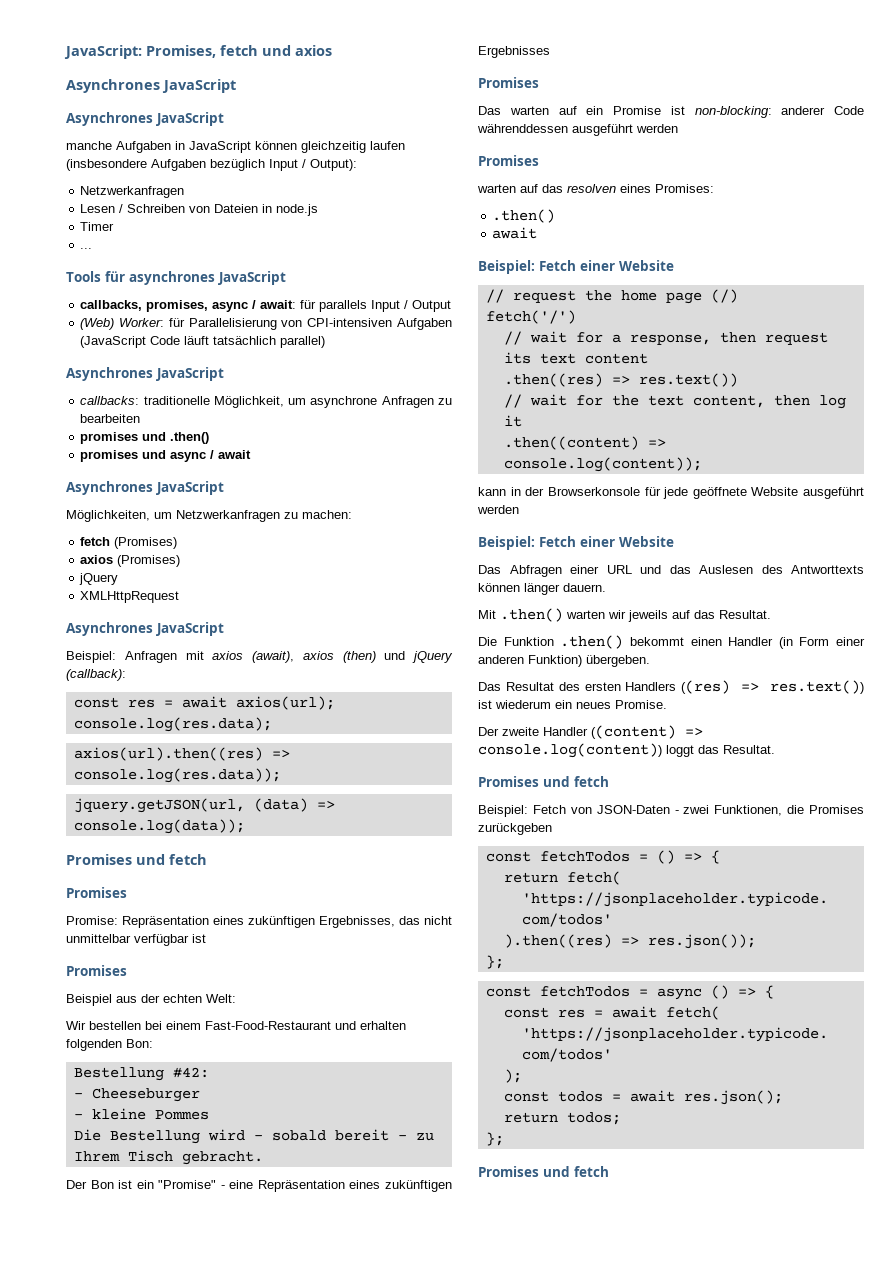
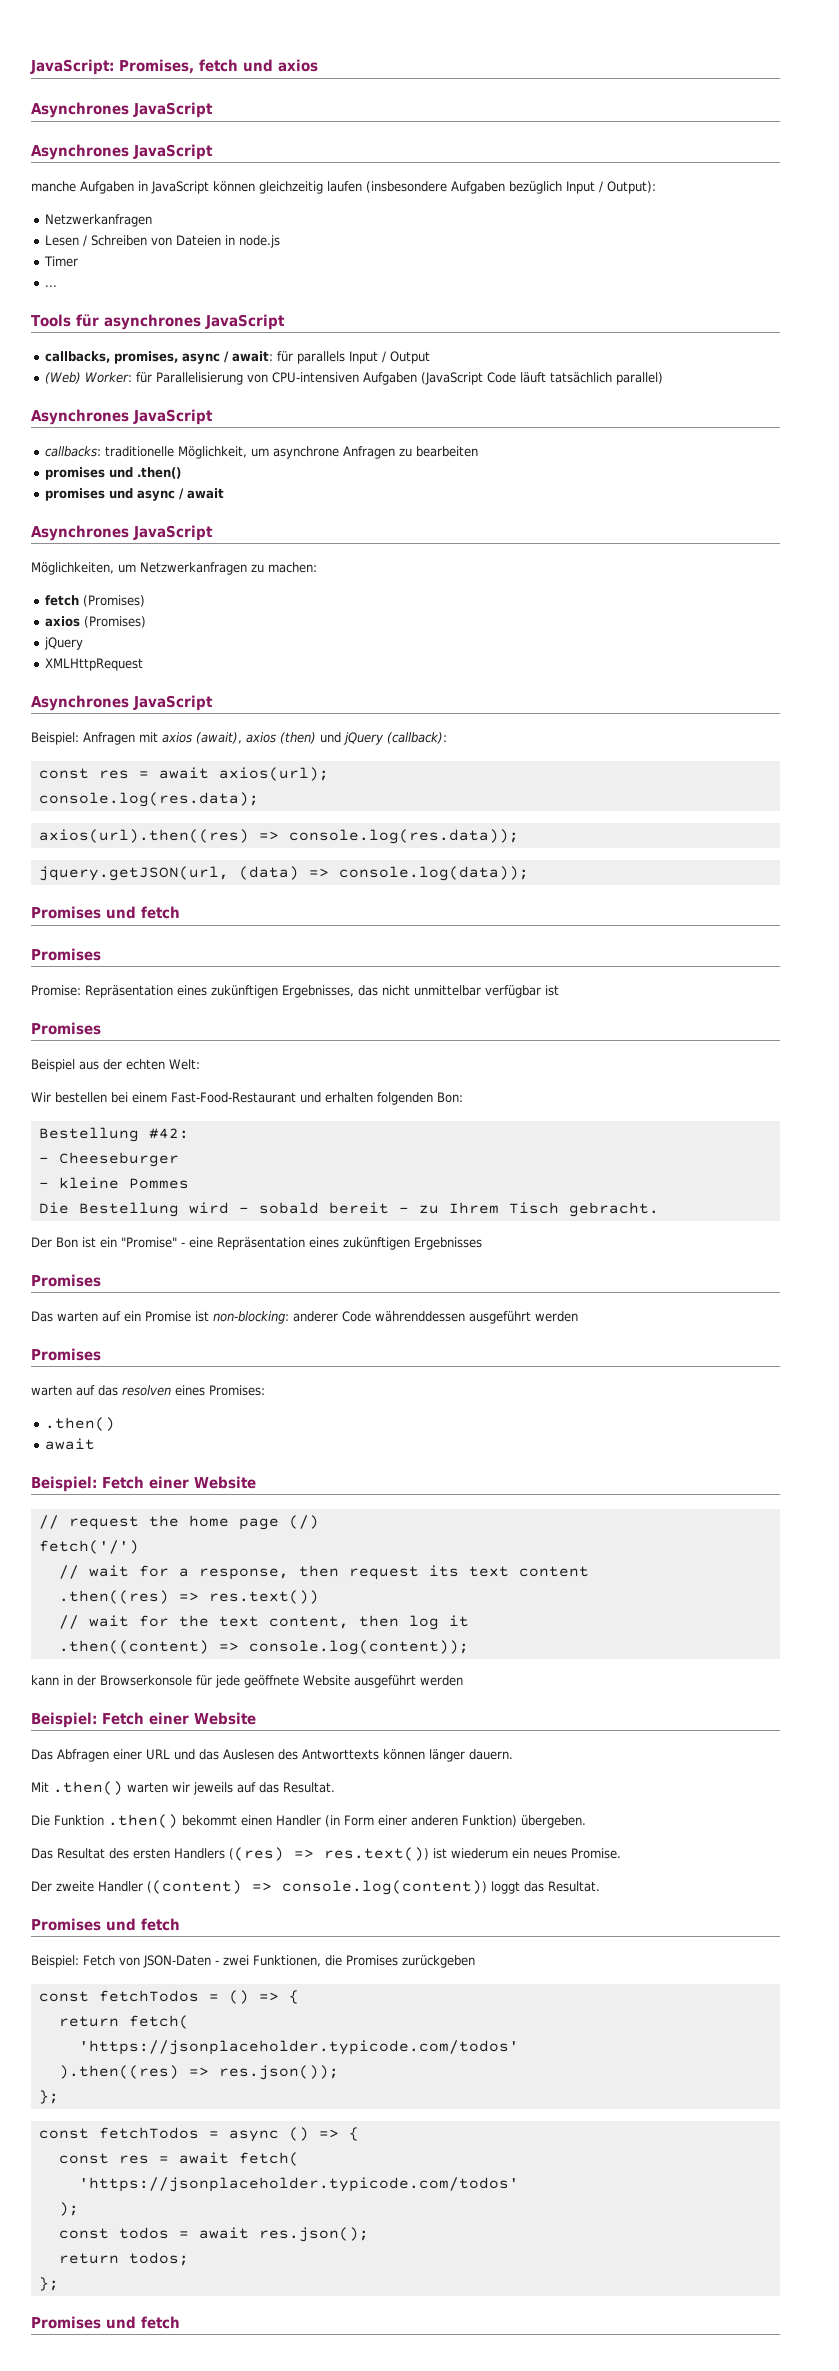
[307,318,393,327] CPI-intensiven -> [272,372,360,383] CPU-intensiven

